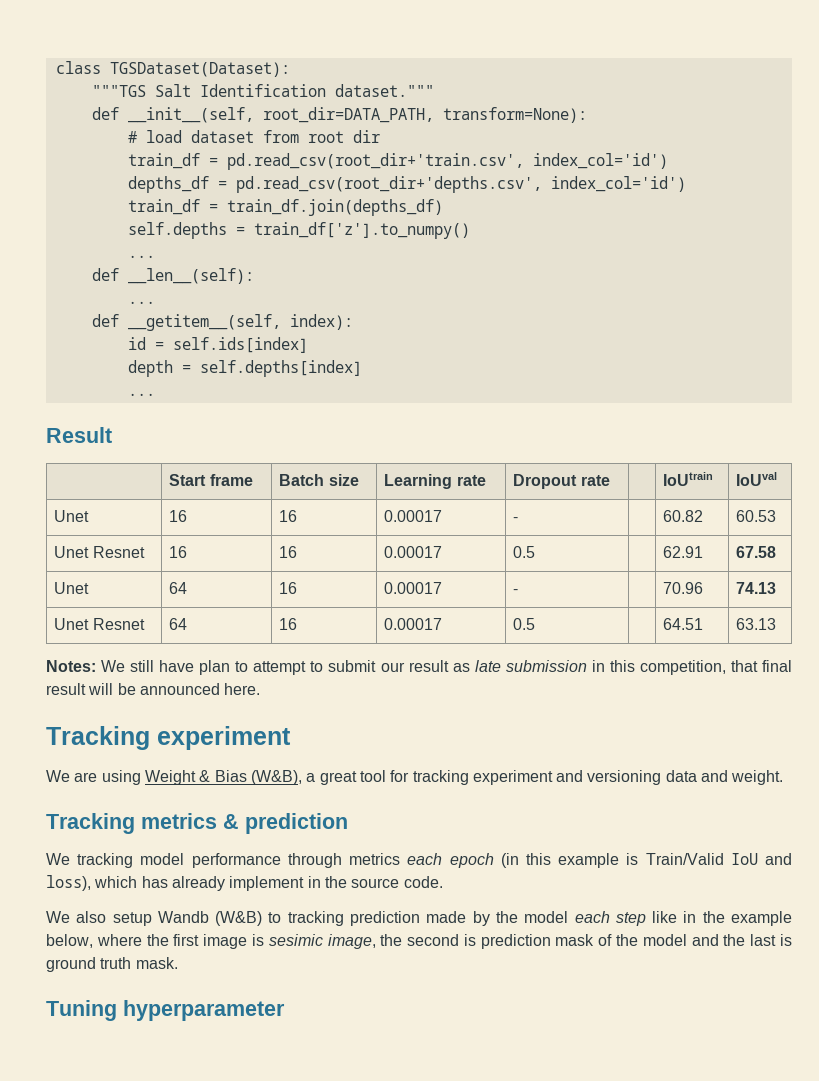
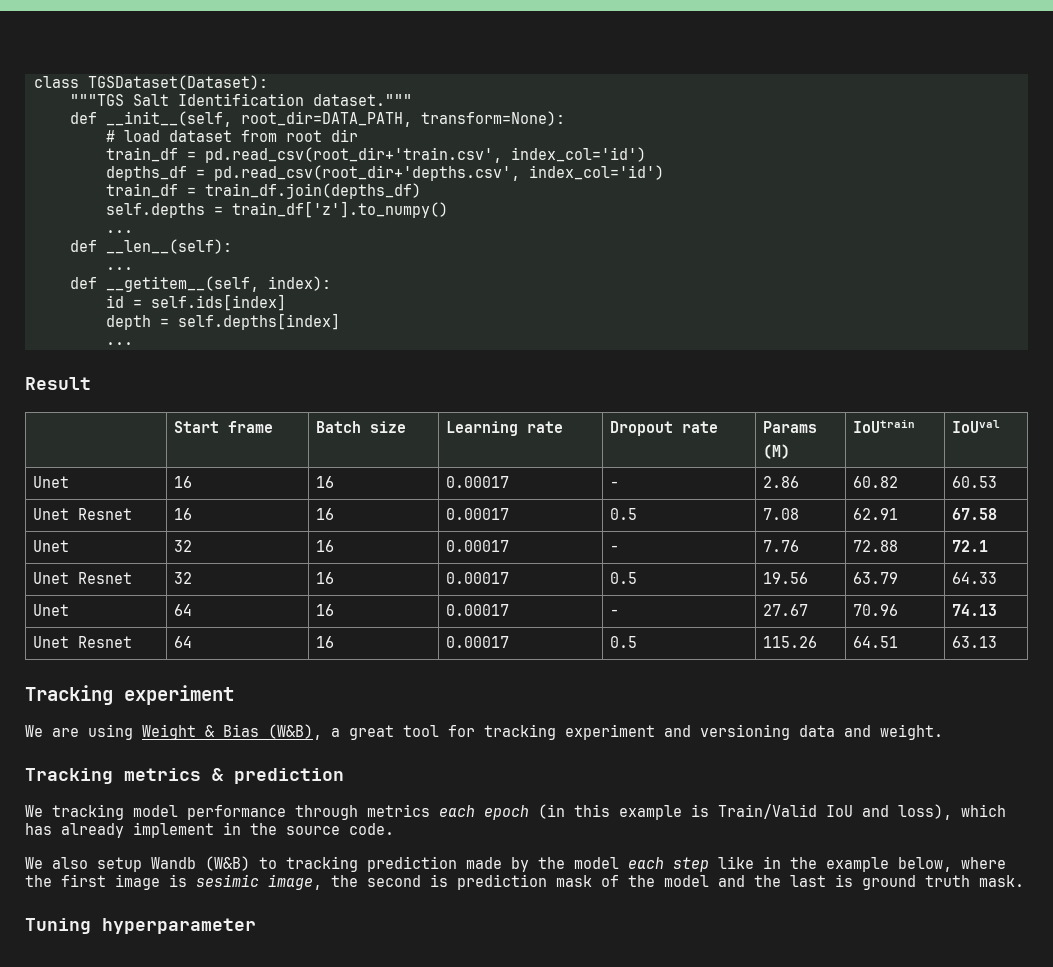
(610, 480) none -> [763,421,818,433] [763,444,791,459] Params // (M)
(519, 519) none -> [763,476,800,488] 2.86
(536, 552) none -> [763,508,800,520] 7.08
(777, 552) none -> [33,540,70,552] [174,540,193,552] [316,540,335,552] [446,540,510,552] [610,545,620,552] [763,540,800,552] [853,540,899,552] [952,540,989,552] [33,572,133,584] [174,572,193,584] [316,572,335,584] [446,572,510,584] [610,572,638,584] [763,572,809,584] [853,572,899,584] [952,572,998,584] // Unet | 32 | 16 | 0.00017 | - | 7.76 | 72.88 | 72.1 // Unet Resnet | 32 | 16 | 0.00017 | 0.5 | 19.56 | 63.79 | 64.33
(519, 591) none -> [763,604,809,616] 27.67
(536, 624) none -> [763,636,818,648] 115.26
[46,660,792,675] [46,683,261,695] // Notes: We still have plan to attempt to submit our result as late submission in this competition, that final result will be announced here. -> (998, 642) none

